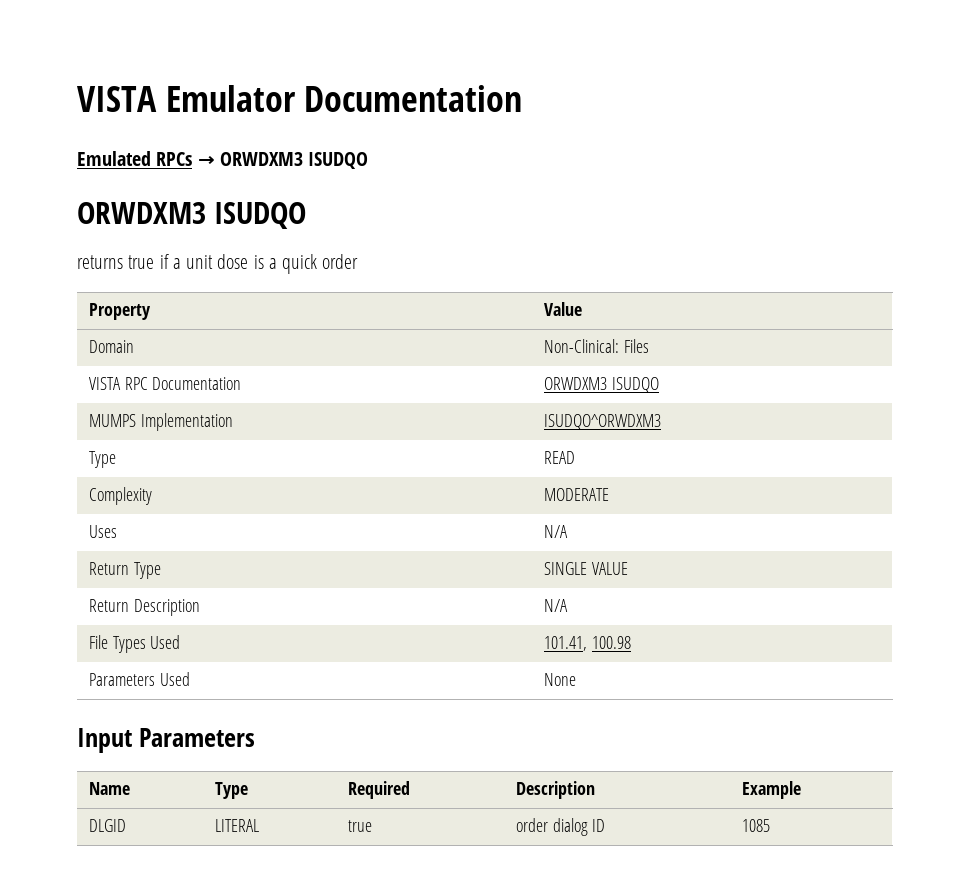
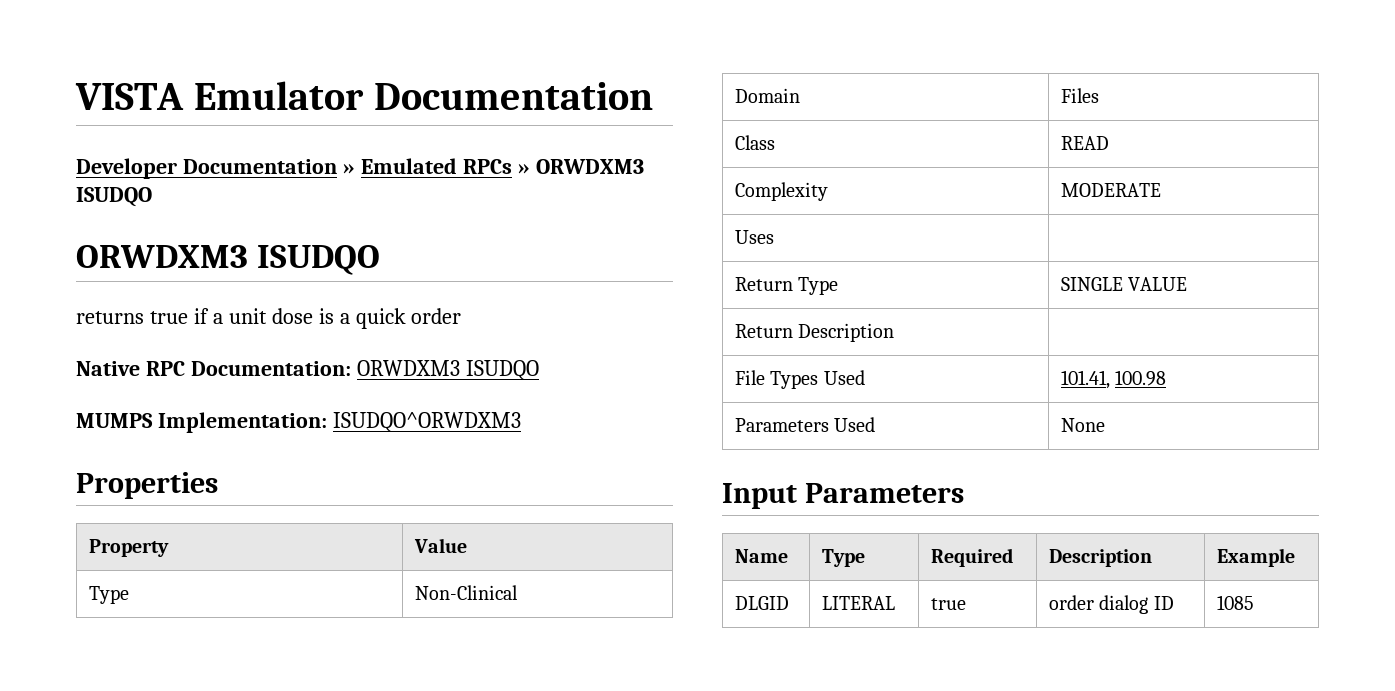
(523, 98) none -> [76,158,355,179] Developer Documentation »
[197,156,215,166] → -> [517,164,530,174] »
(359, 261) none -> [76,360,539,380] [76,412,521,433] [76,472,218,499] // Native RPC Documentation: ORWDXM3 ISUDQO // MUMPS Implementation: ISUDQO^ORWDXM3 // Properties
(582, 309) none -> [88,586,129,604] [414,585,518,600] // Type | Non-Clinical
[543,339,619,353] Non-Clinical: -> (800, 95) none
[88,377,242,390] [543,377,659,393] [88,413,233,431] [543,414,661,430] [88,451,116,468] VISTA RPC Documentation | ORWDXM3 ISUDQO // MUMPS Implementation | ISUDQO^ORWDXM3 // Type -> [734,135,775,150] Class
[543,525,568,538] N/A -> (774, 237) none
[543,599,568,612] N/A -> (895, 332) none

